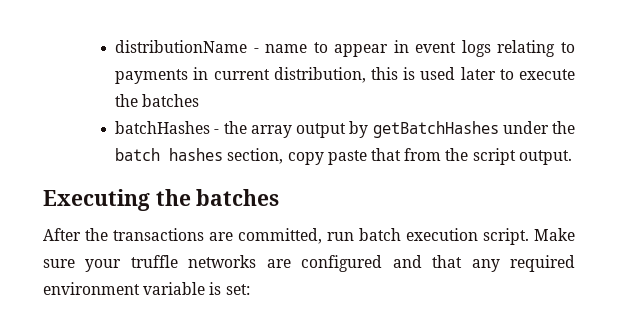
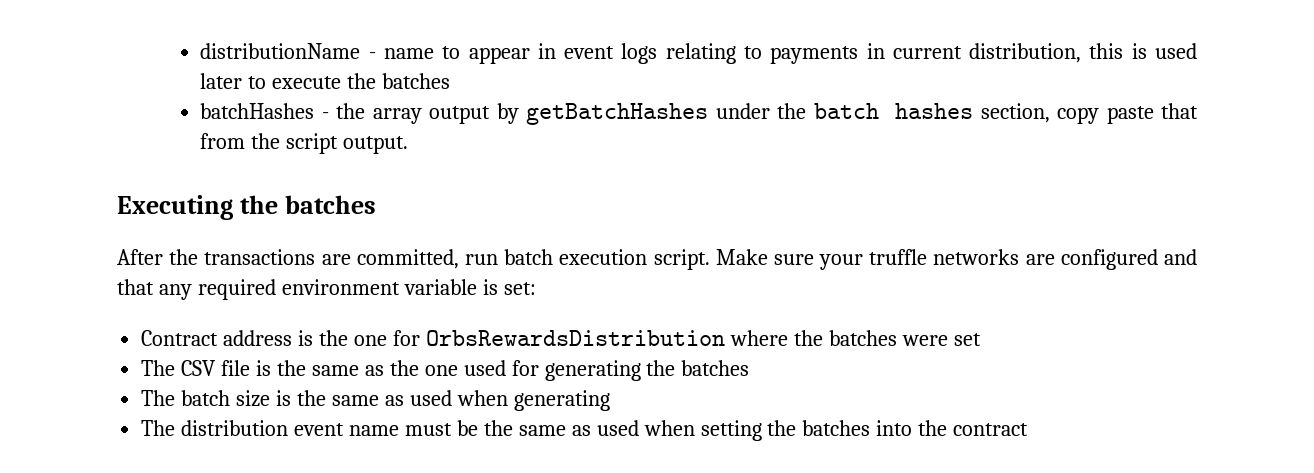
(250, 289) none -> [141,330,981,346] [141,360,750,381] [141,390,610,411] [141,420,1029,441] // Contract address is the one for OrbsRewardsDistribution where the batches were set // The CSV file is the same as the one used for generating the batches // The batch size is the same as used when generating // The distribution event name must be the same as used when setting the batches into the contract

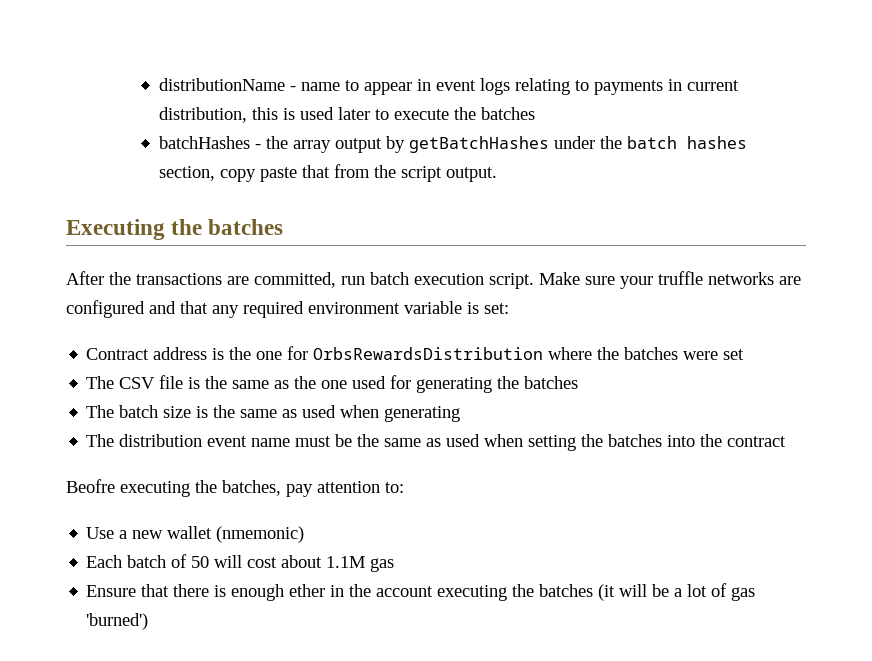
(1029, 429) none -> [66,479,404,497] [86,526,305,543] [86,554,395,572] [86,583,756,601] [86,613,149,630] // Beofre executing the batches, pay attention to: // Use a new wallet (nmemonic) // Each batch of 50 will cost about 1.1M gas // Ensure that there is enough ether in the account executing the batches (it will be a lot of gas 'burned')

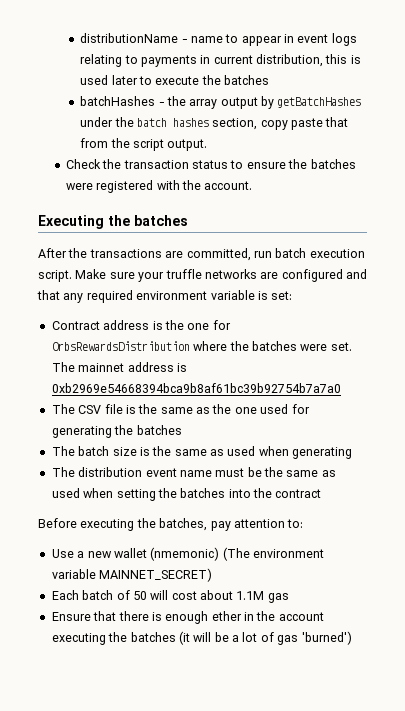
(497, 174) none -> [65,159,356,169] [65,180,253,193] // Check the transaction status to ensure the batches were registered with the account.
[723,349,745,360] set -> [330,342,352,351] [51,362,187,372] [51,383,341,393] set. The mainnet address is 0xb2969e54668394bca9b8af61bc39b92754b7a7a0
[66,479,115,493] Beofre -> [38,518,77,528] Before
(305, 534) none -> [222,547,324,561] [51,568,213,582] (The environment variable MAINNET_SECRET)

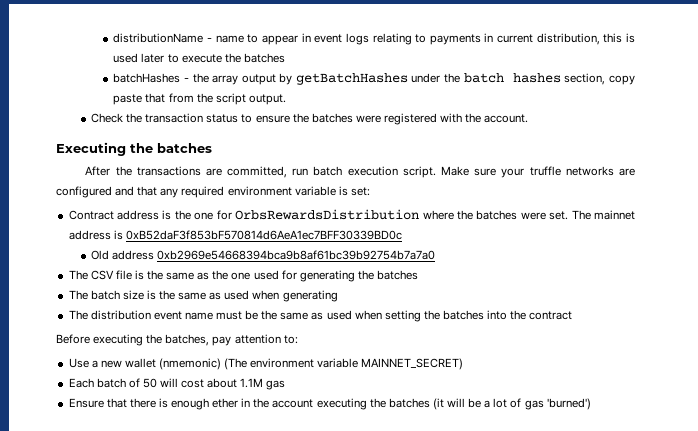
(187, 367) none -> [125,230,402,240] [91,250,155,260] 0xB52daF3f853bF570814d6AeA1ec7BFF30339BD0c // Old address

